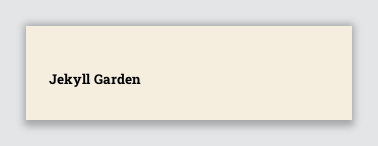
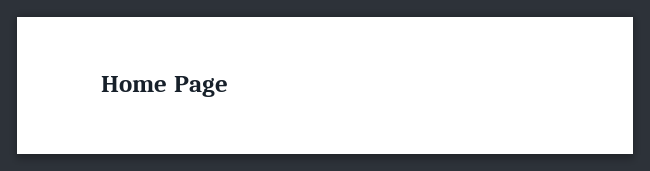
[49,73,141,87] Jekyll Garden -> [101,76,228,97] Home Page

